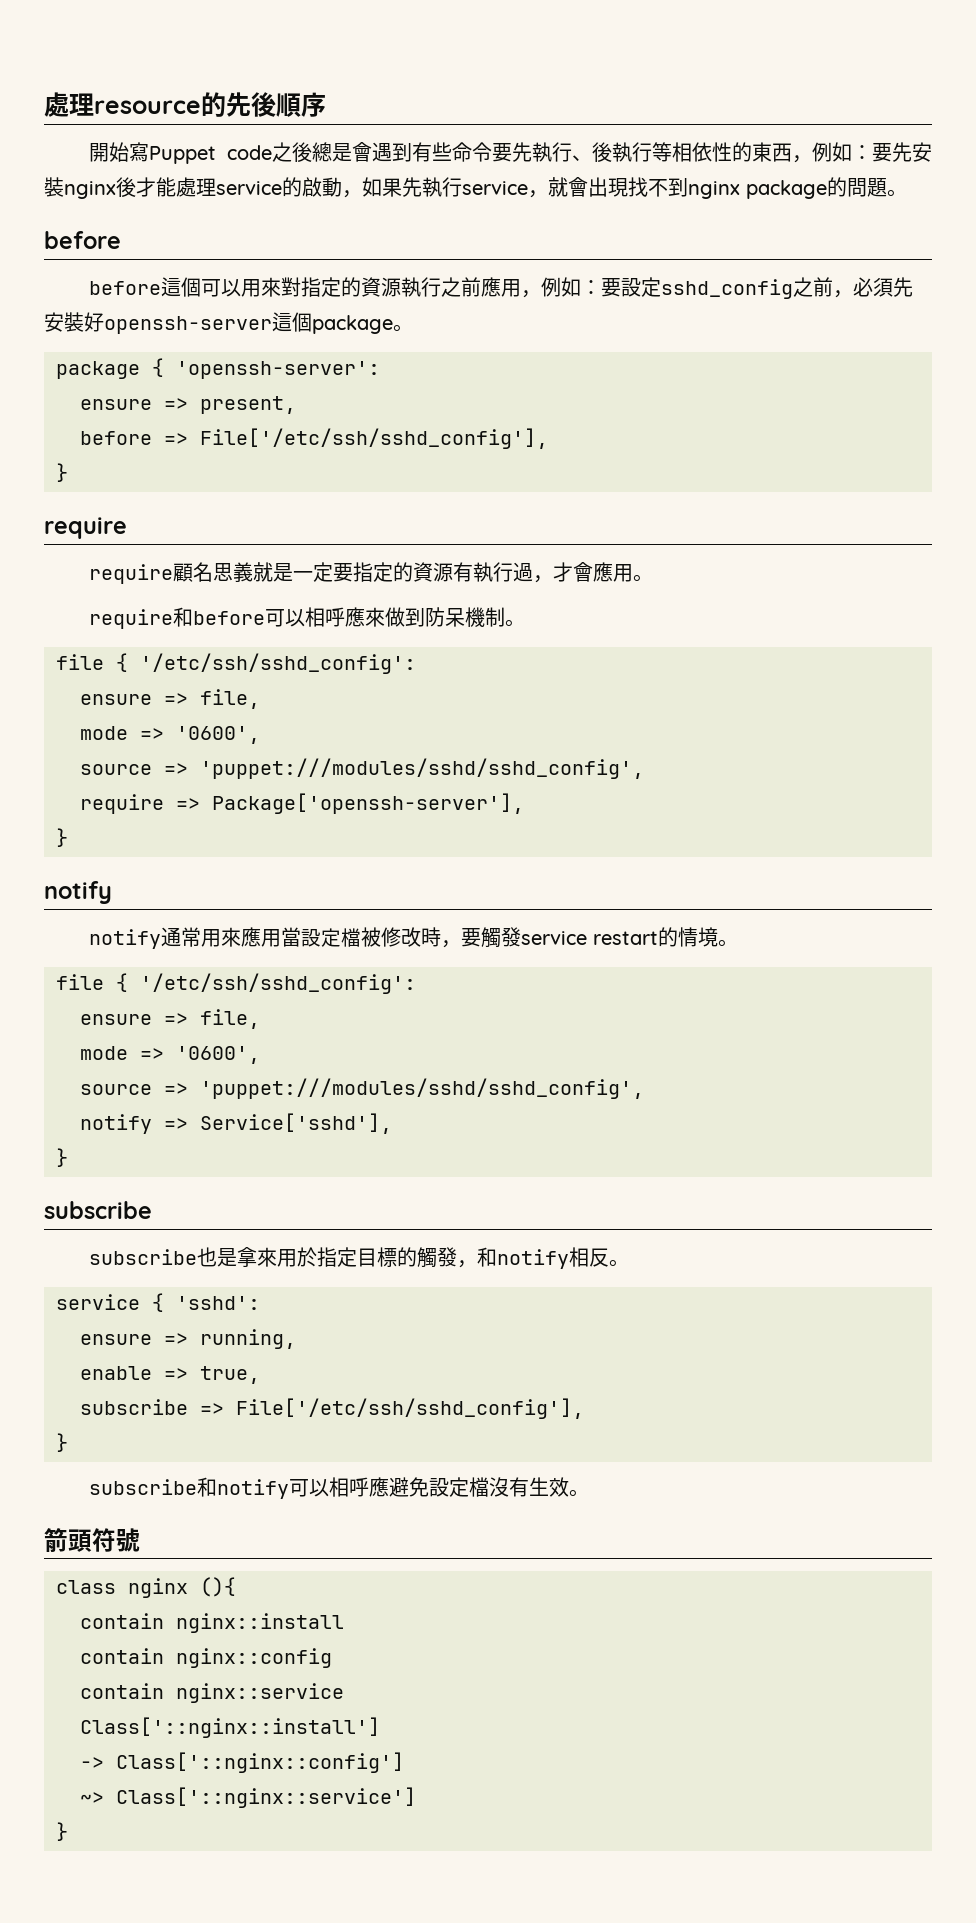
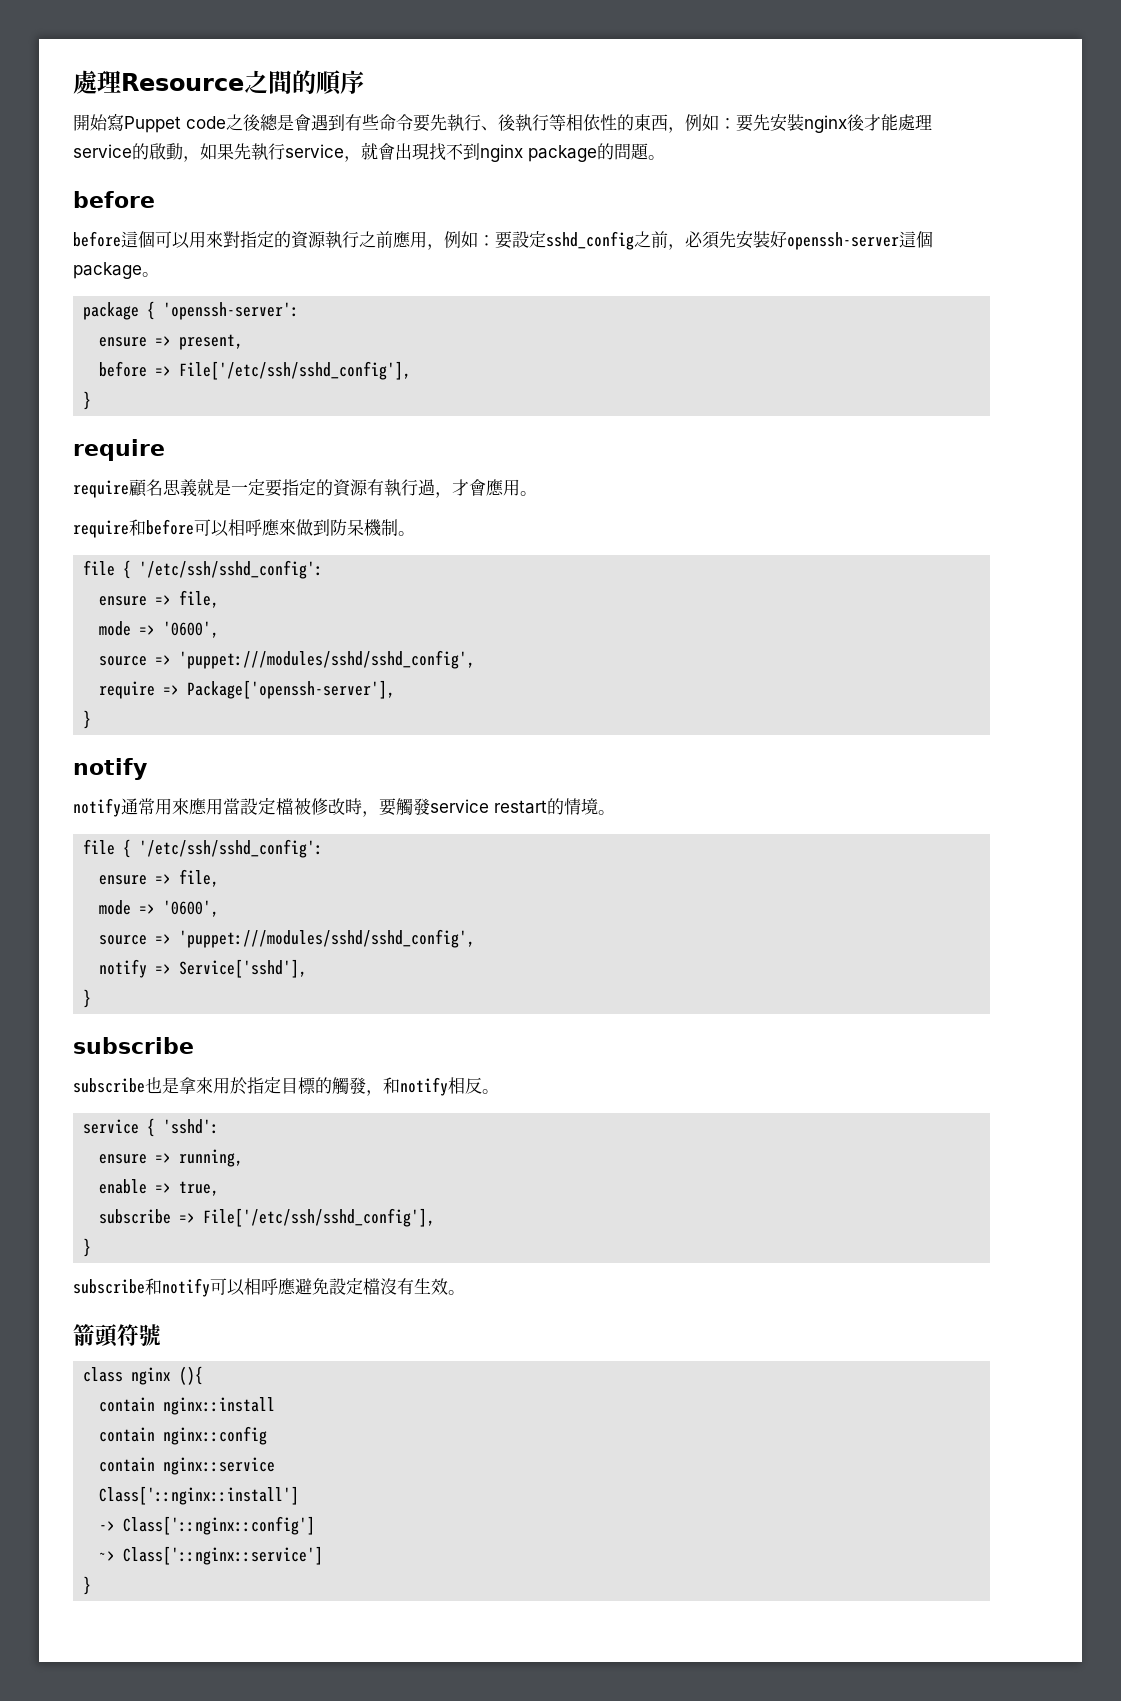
[44,92,276,117] 處理resource的先後 -> [73,70,316,94] 處理Resource之間的

